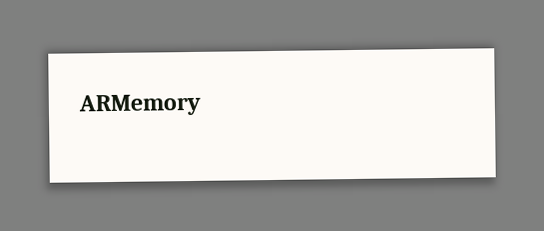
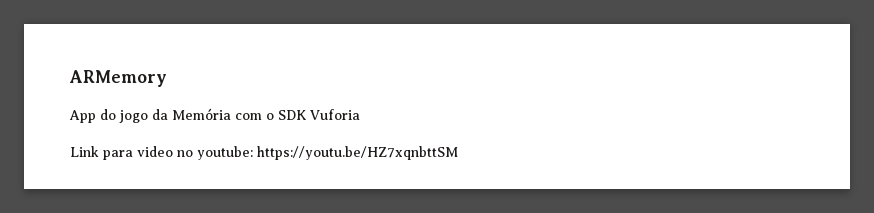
(201, 105) none -> [69,108,360,123] [70,146,458,160] // App do jogo da Memória com o SDK Vuforia // Link para video no youtube: https://youtu.be/HZ7xqnbttSM

